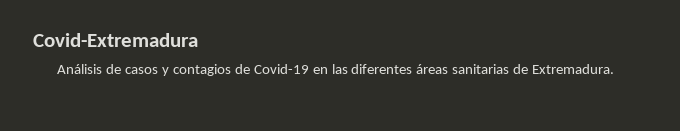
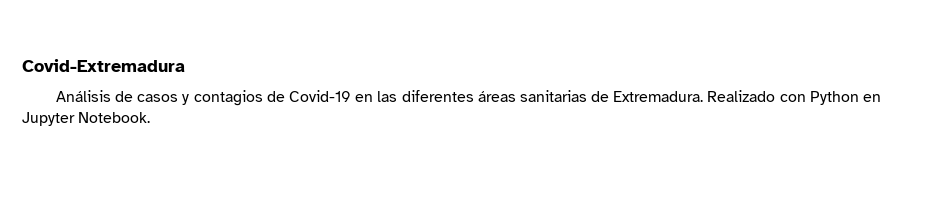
(615, 69) none -> [707,90,882,105] [22,112,151,126] Realizado con Python en Jupyter Notebook.

